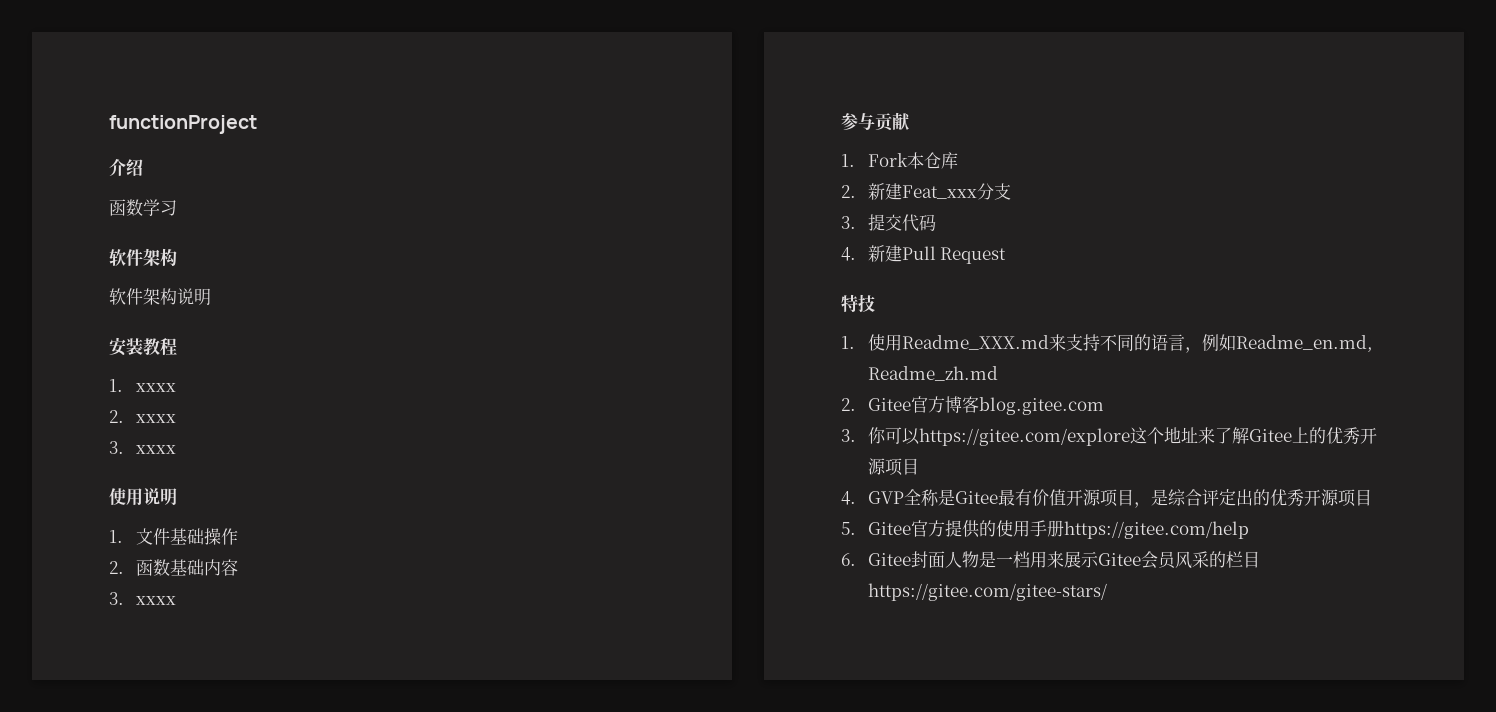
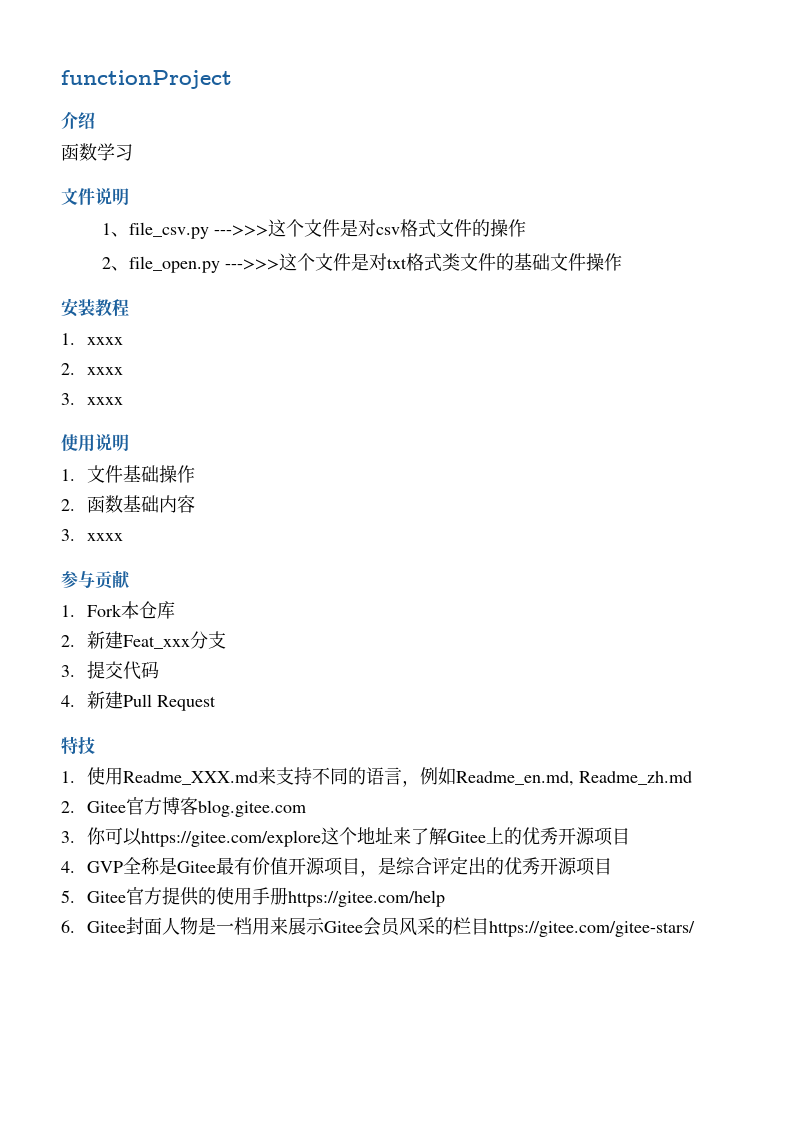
[109,248,177,266] [109,288,211,306] 软件架构 // 软件架构说明 -> [61,188,129,205] [102,219,527,239] [102,253,623,273] 文件说明 // 1、file_csv.py --->>>这个文件是对csv格式文件的操作 // 2、file_open.py --->>>这个文件是对txt格式类文件的基础文件操作

